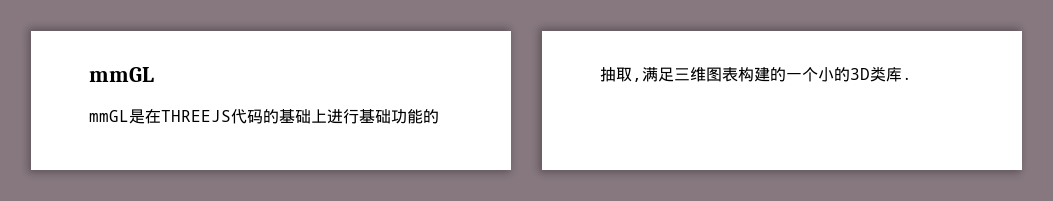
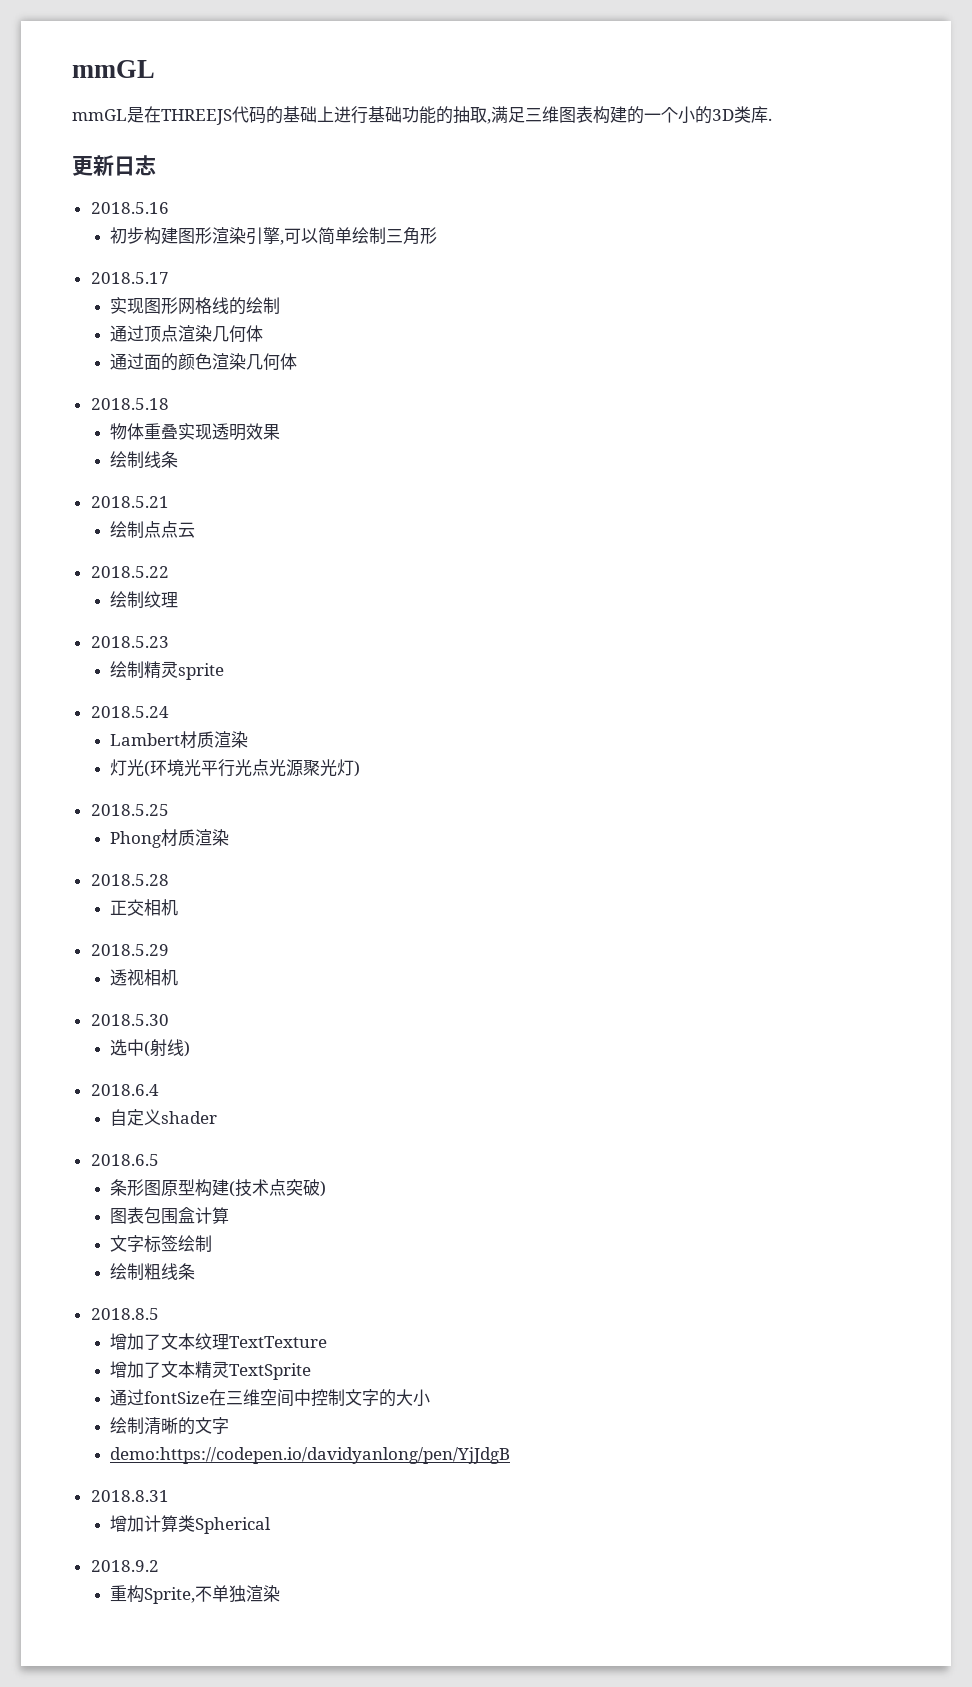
(912, 78) none -> [72,155,156,176] [90,202,169,214] [110,227,438,245] [90,272,169,284] [110,297,281,315] [110,325,264,342] [110,353,298,371] [90,398,169,410] [110,423,281,441] [110,451,179,468] [90,496,169,508] [110,521,196,538] [90,566,169,578] [110,591,179,608] [90,636,169,648] [110,661,225,680] [90,706,169,718] [110,731,249,748] [110,759,361,777] [90,804,169,816] [110,829,230,848] [90,874,169,886] [110,899,179,916] [90,944,169,956] [110,969,179,986] [90,1014,169,1026] [110,1039,191,1057] [90,1084,159,1096] [110,1109,218,1126] [90,1154,159,1166] [110,1179,327,1197] [110,1207,230,1224] [110,1235,213,1253] [110,1263,196,1280] [90,1308,159,1320] [110,1333,328,1350] [110,1361,312,1380] [110,1389,431,1407] [110,1417,230,1435] [110,1447,511,1464] [90,1490,169,1502] [110,1515,272,1534] [90,1560,159,1572] [110,1585,281,1604] // 更新日志 // 2018.5.16 // 初步构建图形渲染引擎,可以简单绘制三角形 // 2018.5.17 // 实现图形网格线的绘制 // 通过顶点渲染几何体 // 通过面的颜色渲染几何体 // 2018.5.18 // 物体重叠实现透明效果 // 绘制线条 // 2018.5.21 // 绘制点点云 // 2018.5.22 // 绘制纹理 // 2018.5.23 // 绘制精灵sprite // 2018.5.24 // Lambert材质渲染 // 灯光(环境光平行光点光源聚光灯) // 2018.5.25 // Phong材质渲染 // 2018.5.28 // 正交相机 // 2018.5.29 // 透视相机 // 2018.5.30 // 选中(射线) // 2018.6.4 // 自定义shader // 2018.6.5 // 条形图原型构建(技术点突破) // 图表包围盒计算 // 文字标签绘制 // 绘制粗线条 // 2018.8.5 // 增加了文本纹理TextTexture // 增加了文本精灵TextSprite // 通过fontSize在三维空间中控制文字的大小 // 绘制清晰的文字 // demo:https://codepen.io/davidyanlong/pen/YjJdgB // 2018.8.31 // 增加计算类Spherical // 2018.9.2 // 重构Sprite,不单独渲染

